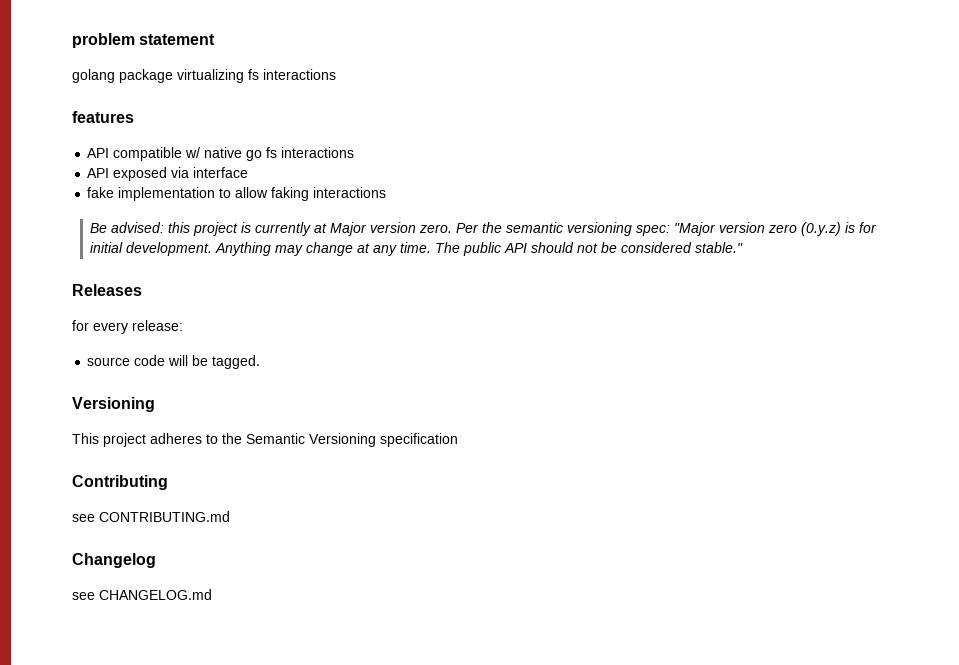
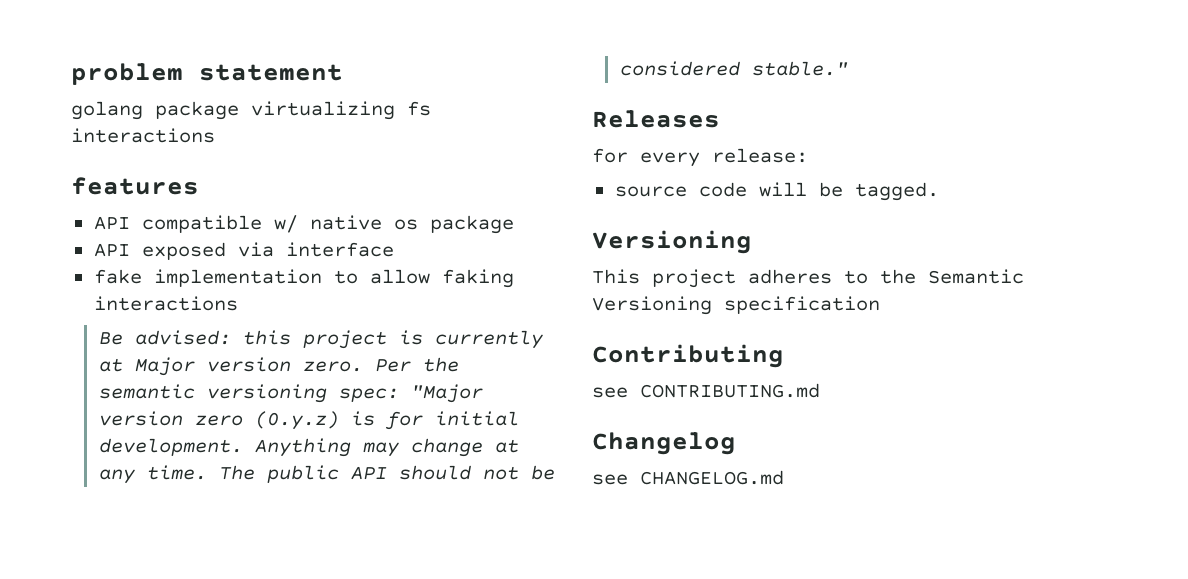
[246,147,355,161] go fs interactions -> [393,215,514,234] os package

